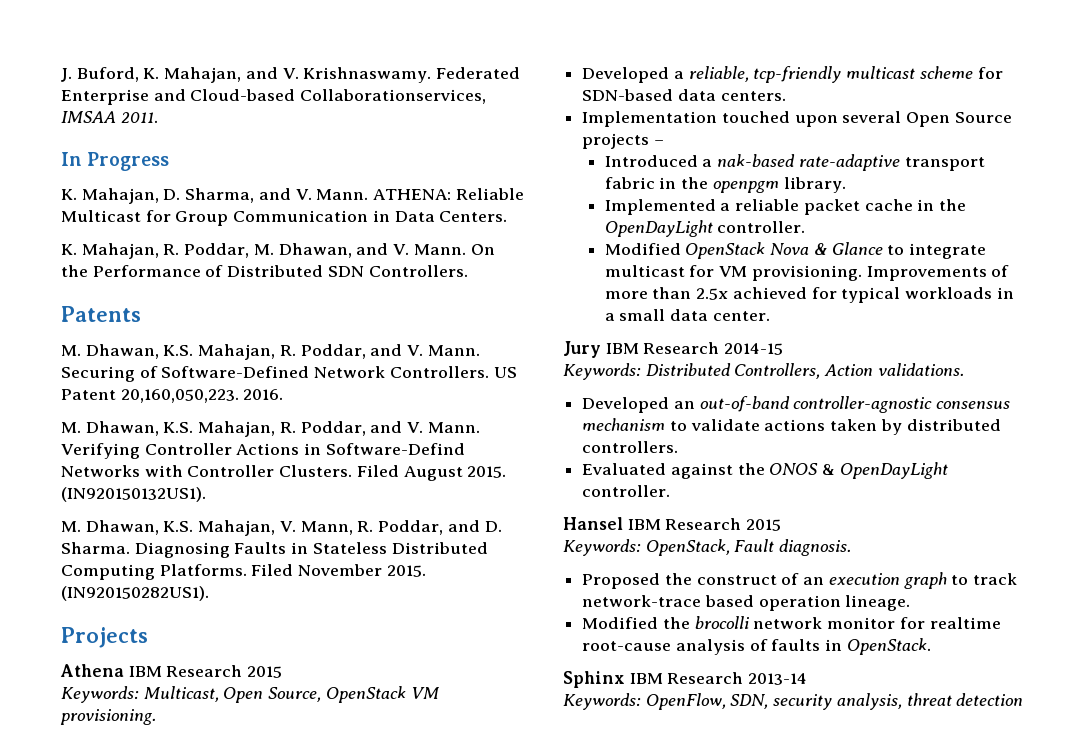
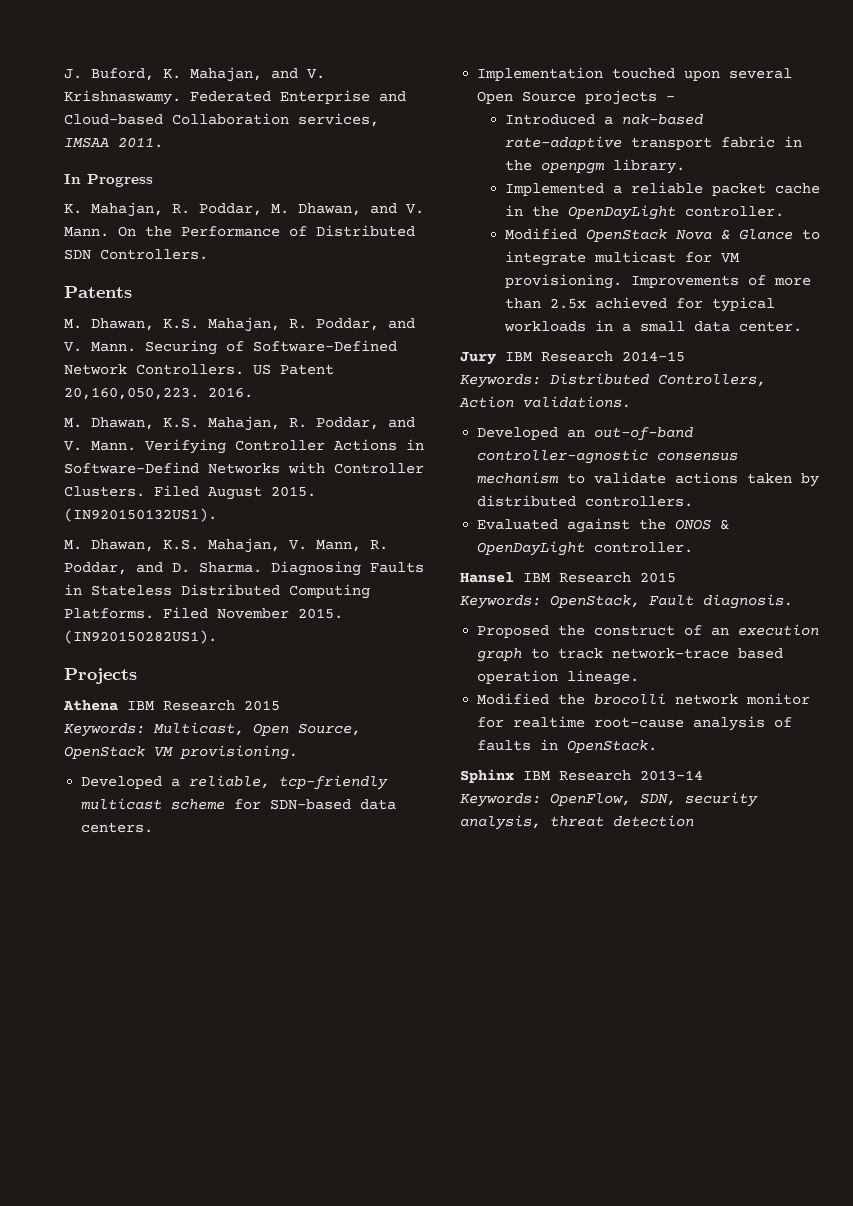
[300,89,487,104] Collaborationservices, -> [172,113,379,127] Collaboration services,
[61,188,524,204] [61,210,508,226] // K. Mahajan, D. Sharma, and V. Mann. ATHENA: Reliable Multicast for Group Communication in Data Centers. -> (153, 180) none

